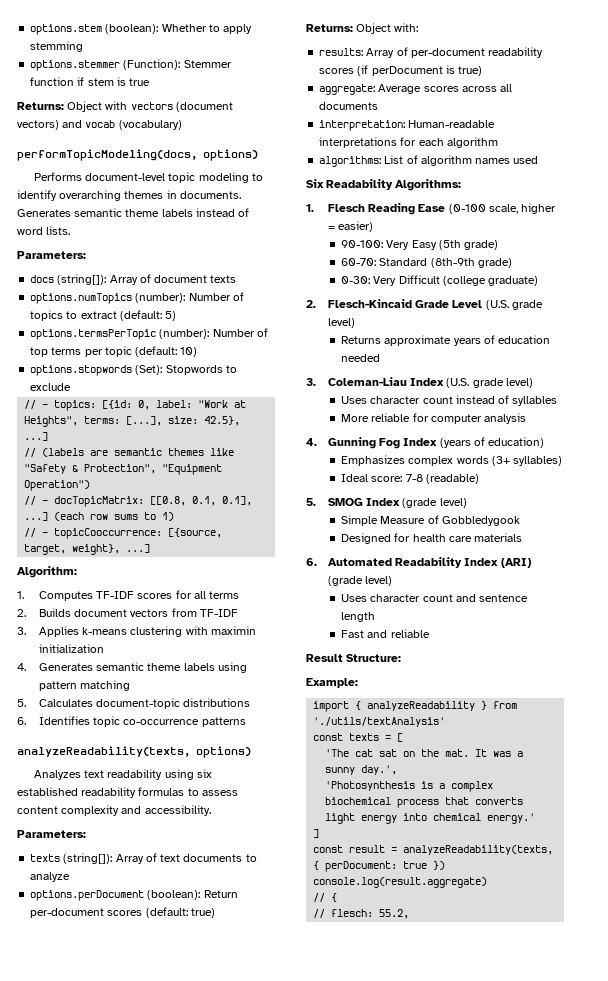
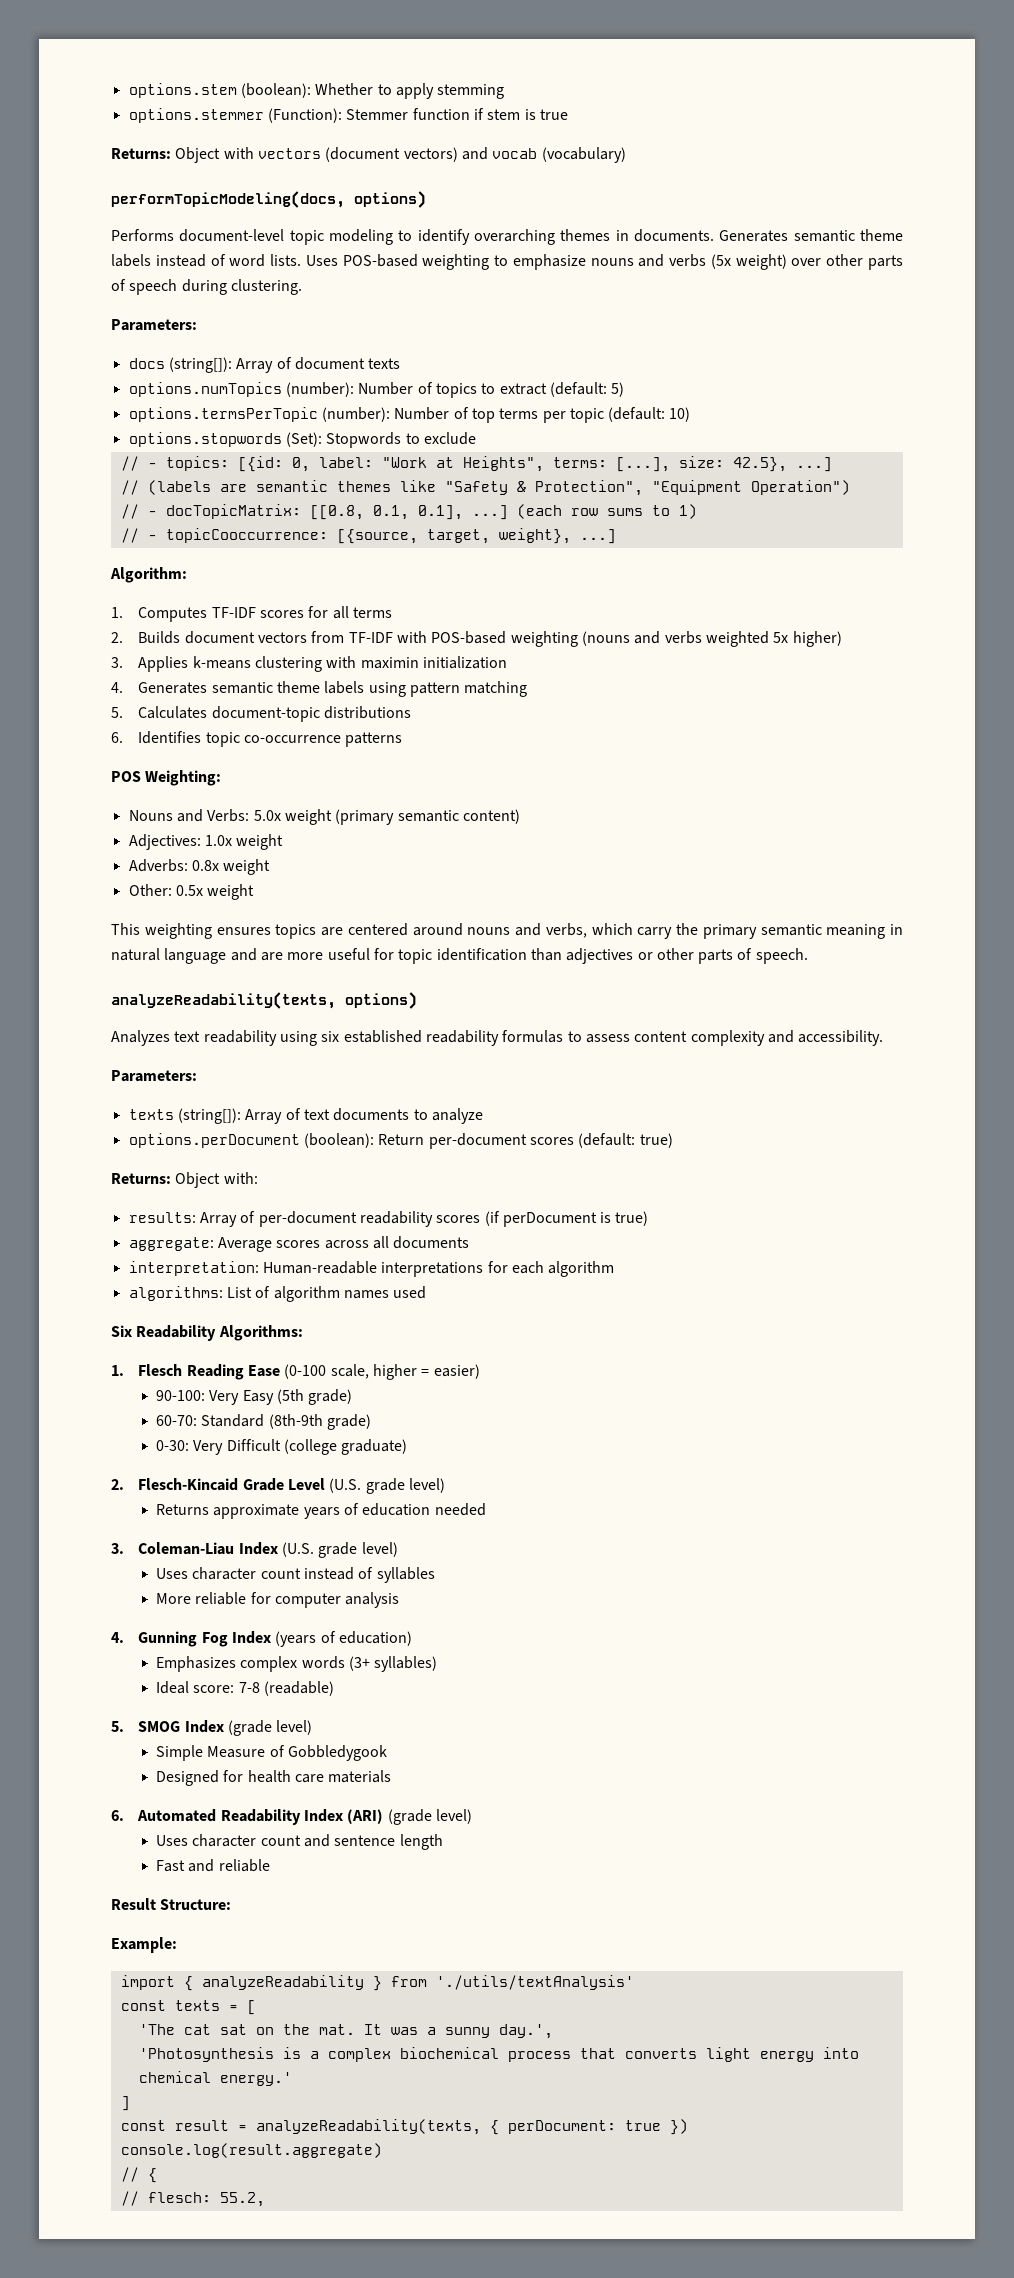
(71, 230) none -> [305,254,903,270] [111,279,302,295] Uses POS-based weighting to emphasize nouns and verbs (5x weight) over other parts of speech during clustering.
(238, 613) none -> [397,631,842,647] with POS-based weighting (nouns and verbs weighted 5x higher)
(246, 722) none -> [111,770,222,786] [128,809,520,825] [128,834,284,850] [128,859,271,875] [128,884,255,900] [111,923,903,939] [111,948,808,964] // POS Weighting: // Nouns and Verbs: 5.0x weight (primary semantic content) // Adjectives: 1.0x weight // Adverbs: 0.8x weight // Other: 0.5x weight // This weighting ensures topics are centered around nouns and verbs, which carry the primary semantic meaning in natural language and are more useful for topic identification than adjectives or other parts of speech.

